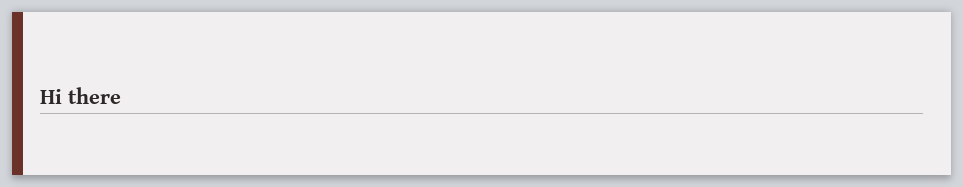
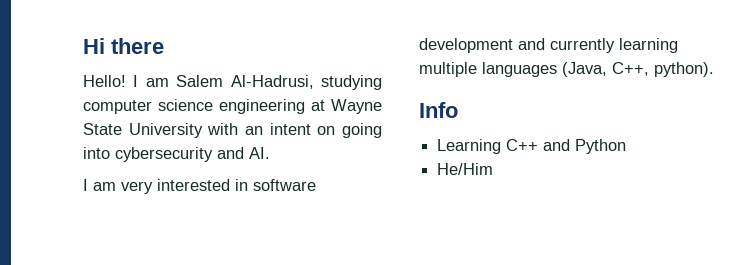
(121, 95) none -> [83,75,382,90] [83,99,382,114] [83,123,382,138] [83,147,270,162] [83,179,316,194] [419,38,678,53] [419,62,714,77] [419,102,458,118] [437,139,627,154] [437,163,494,175] // Hello! I am Salem Al-Hadrusi, studying computer science engineering at Wayne State University with an intent on going into cybersecurity and AI. // I am very interested in software development and currently learning multiple languages (Java, C++, python). // Info // Learning C++ and Python // He/Him

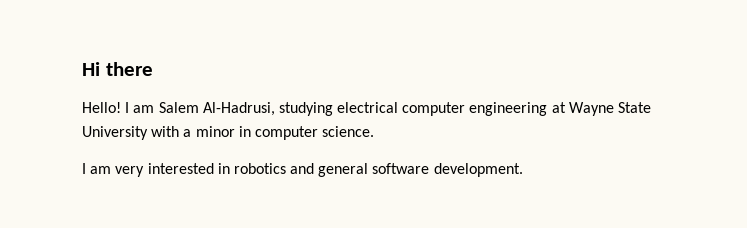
[83,99,213,114] computer science -> [337,102,466,116] electrical computer
[244,123,382,138] [83,147,270,162] an intent on going into cybersecurity and AI. -> [183,126,375,140] a minor in computer science.
[253,179,316,191] [419,38,678,53] [419,62,714,77] [419,102,458,118] [437,139,627,154] [437,163,494,175] software development and currently learning multiple languages (Java, C++, python). // Info // Learning C++ and Python // He/Him -> [233,163,523,177] robotics and general software development.

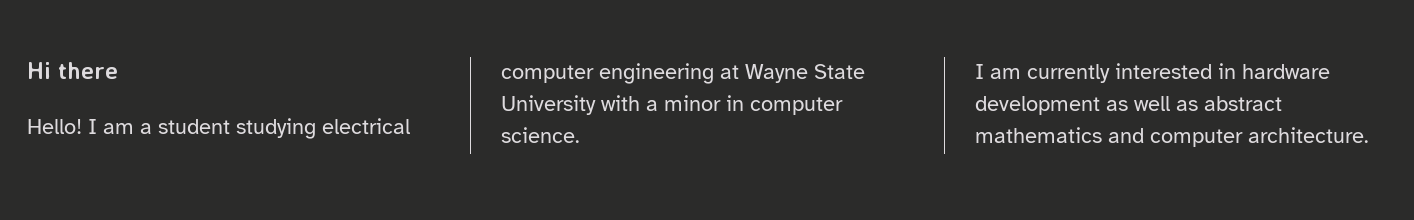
[158,102,275,116] Salem Al-Hadrusi, -> [140,119,230,134] a student
[115,166,145,177] very -> [1027,64,1110,83] currently
[233,163,523,177] robotics and general software development. -> [1242,64,1330,79] [975,96,1282,115] [975,127,1369,147] hardware development as well as abstract mathematics and computer architecture.

